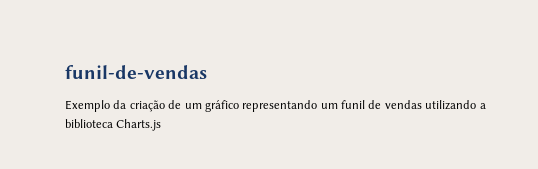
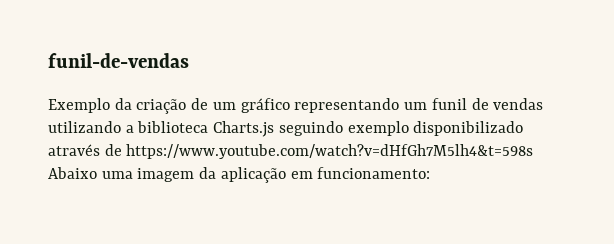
(162, 125) none -> [278,121,524,136] [48,144,534,159] [48,167,431,183] seguindo exemplo disponibilizado através de https://www.youtube.com/watch?v=dHfGh7M5lh4&t=598s Abaixo uma imagem da aplicação em funcionamento:

